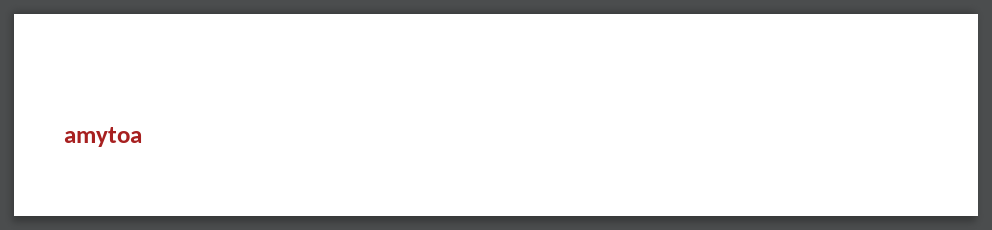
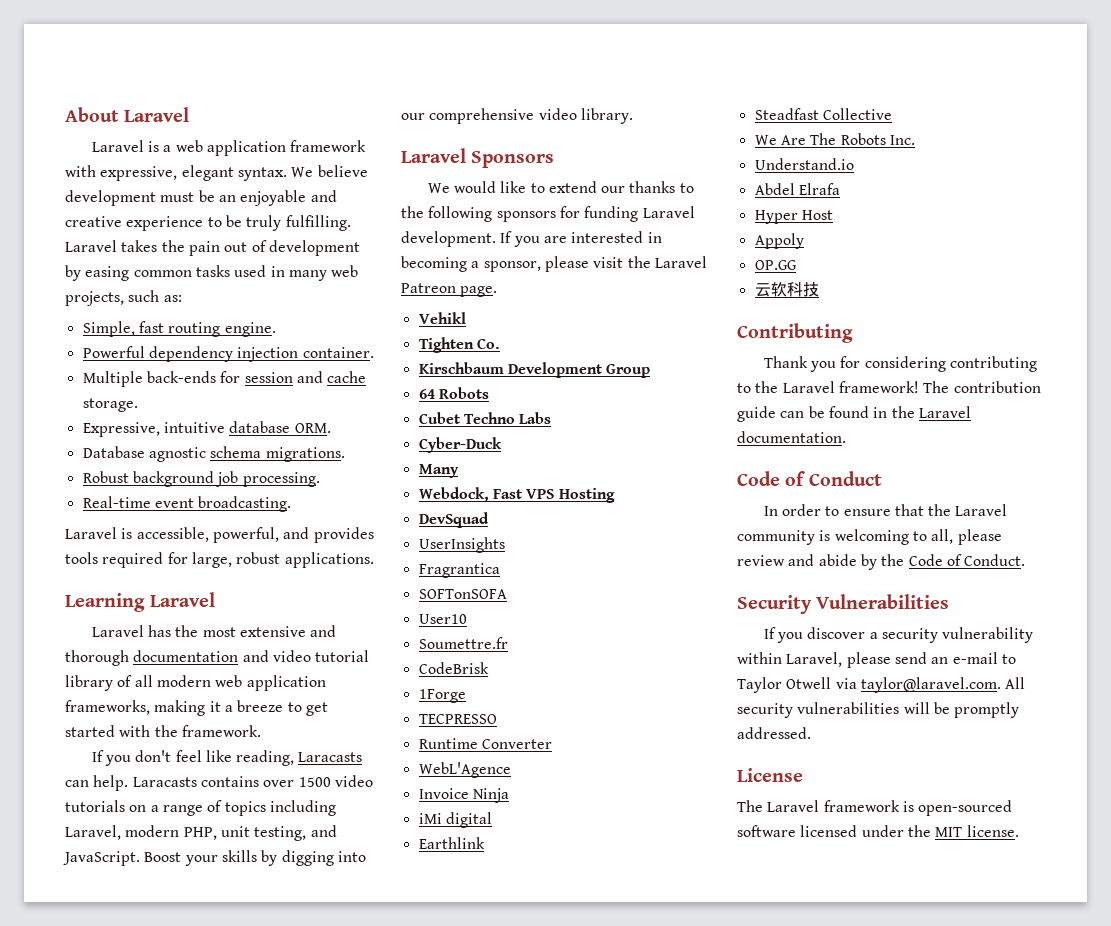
[64,127,142,147] amytoa -> [65,107,190,122] [91,140,367,156] [65,165,368,181] [65,190,337,206] [65,215,351,231] [65,240,360,256] [65,265,359,281] [65,290,182,306] [82,321,276,337] [82,346,374,362] [82,371,367,387] [82,398,138,412] [82,421,331,437] [82,446,345,462] [82,471,320,487] [82,496,292,512] [65,527,374,543] [65,552,374,568] [65,592,216,612] [91,625,337,637] [65,650,370,666] [65,675,326,691] [65,700,328,716] [65,725,261,737] [91,750,363,766] [65,775,373,791] [65,800,336,816] [65,825,337,841] [63,850,366,866] [401,108,633,124] [401,148,555,168] [427,181,694,193] [401,206,695,222] [401,231,662,247] [401,256,707,272] [401,283,498,297] [418,312,466,324] [418,337,500,353] [418,362,651,378] [418,387,489,399] [418,412,552,424] [418,437,502,453] [418,464,459,478] [418,487,615,503] [418,512,489,528] [418,537,505,553] [418,563,500,578] [418,589,507,599] [418,614,467,624] [418,637,508,649] [418,662,489,674] [418,689,466,703] [418,714,497,724] [418,738,552,749] [418,762,511,778] [418,788,509,803] [418,812,492,828] [418,837,485,849] [754,108,892,120] [754,133,915,145] [754,158,854,170] [754,183,840,195] [754,210,833,224] [754,233,804,249] [754,260,797,270] [754,281,819,297] [737,323,853,343] [763,356,1037,372] [737,381,1041,393] [737,406,971,422] [737,431,846,443] [737,471,882,486] [763,504,1008,516] [737,529,1002,545] [737,554,1026,570] [737,594,950,614] [763,627,1034,643] [737,652,1016,668] [737,677,1026,693] [737,702,1020,718] [737,727,811,739] [737,768,803,782] [737,800,1013,816] [737,825,1019,837] About Laravel // Laravel is a web application framework with expressive, elegant syntax. We believe development must be an enjoyable and creative experience to be truly fulfilling. Laravel takes the pain out of development by easing common tasks used in many web projects, such as: // Simple, fast routing engine. // Powerful dependency injection container. // Multiple back-ends for session and cache storage. // Expressive, intuitive database ORM. // Database agnostic schema migrations. // Robust background job processing. // Real-time event broadcasting. // Laravel is accessible, powerful, and provides tools required for large, robust applications. // Learning Laravel // Laravel has the most extensive and thorough documentation and video tutorial library of all modern web application frameworks, making it a breeze to get started with the framework. // If you don't feel like reading, Laracasts can help. Laracasts contains over 1500 video tutorials on a range of topics including Laravel, modern PHP, unit testing, and JavaScript. Boost your skills by digging into our comprehensive video library. // Laravel Sponsors // We would like to extend our thanks to the following sponsors for funding Laravel development. If you are interested in becoming a sponsor, please visit the Laravel Patreon page. // Vehikl // Tighten Co. // Kirschbaum Development Group // 64 Robots // Cubet Techno Labs // Cyber-Duck // Many // Webdock, Fast VPS Hosting // DevSquad // UserInsights // Fragrantica // SOFTonSOFA // User10 // Soumettre.fr // CodeBrisk // 1Forge // TECPRESSO // Runtime Converter // WebL'Agence // Invoice Ninja // iMi digital // Earthlink // Steadfast Collective // We Are The Robots Inc. // Understand.io // Abdel Elrafa // Hyper Host // Appoly // OP.GG // 云软科技 // Contributing // Thank you for considering contributing to the Laravel framework! The contribution guide can be found in the Laravel documentation. // Code of Conduct // In order to ensure that the Laravel community is welcoming to all, please review and abide by the Code of Conduct. // Security Vulnerabilities // If you discover a security vulnerability within Laravel, please send an e-mail to Taylor Otwell via taylor@laravel.com. All security vulnerabilities will be promptly addressed. // License // The Laravel framework is open-sourced software licensed under the MIT license.

